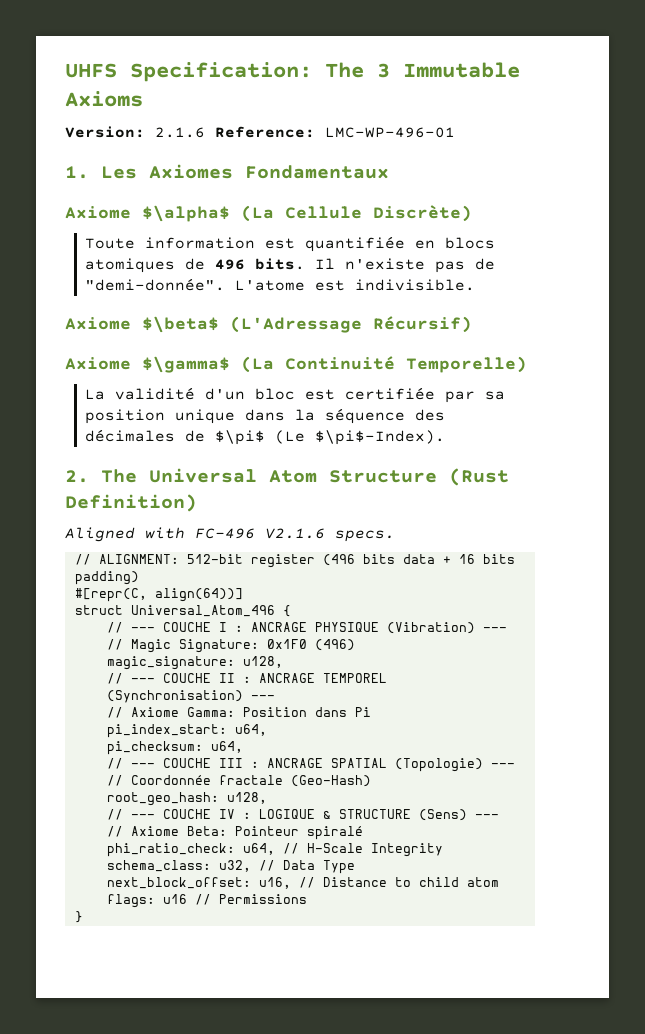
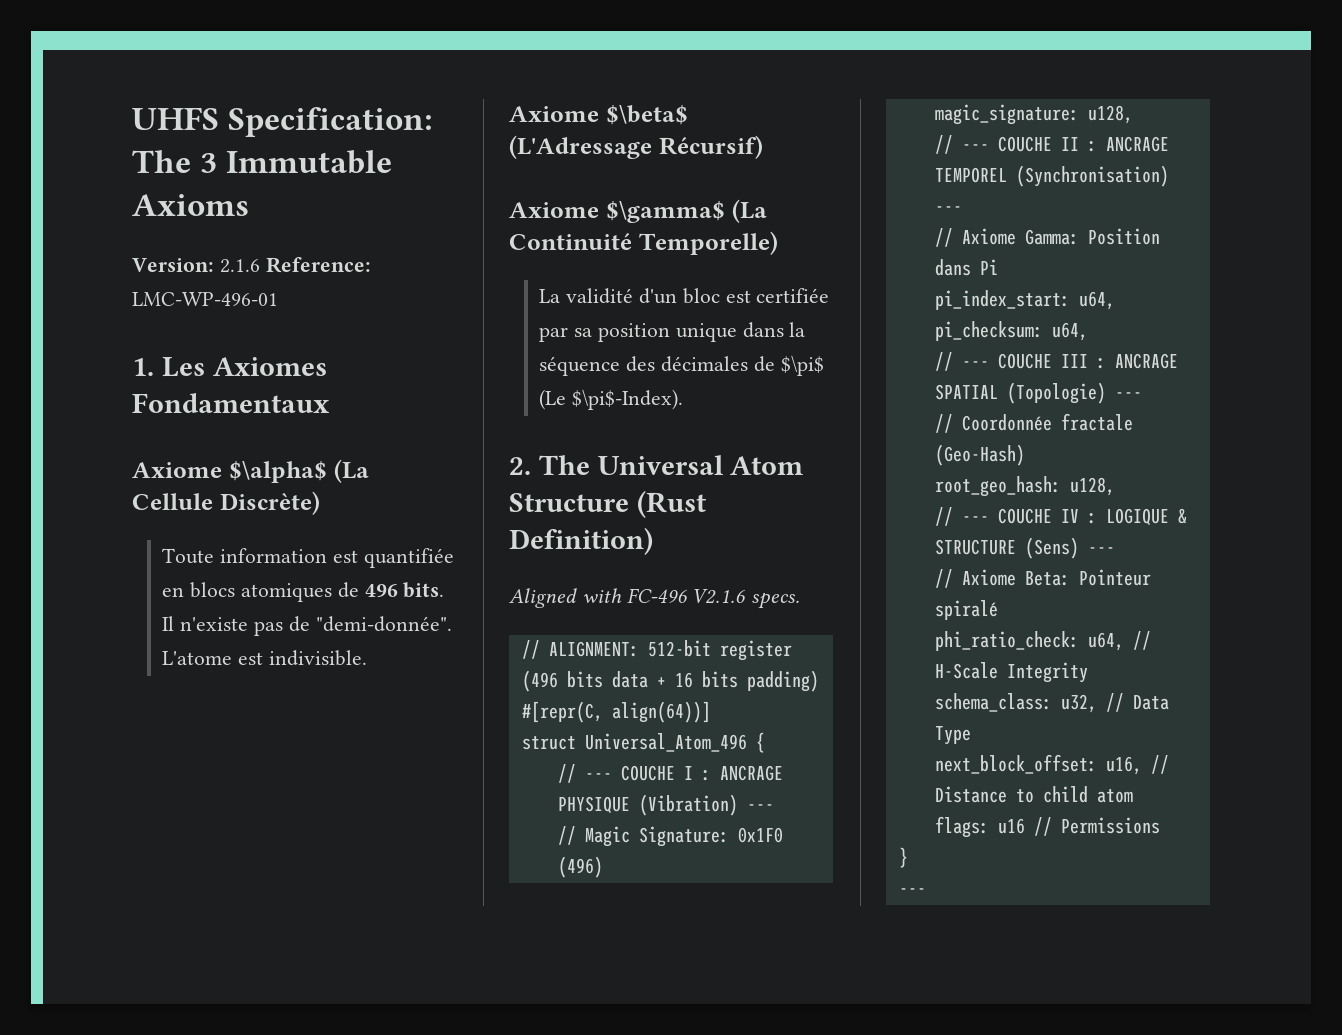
(83, 917) none -> [898,888,926,895] // ---

